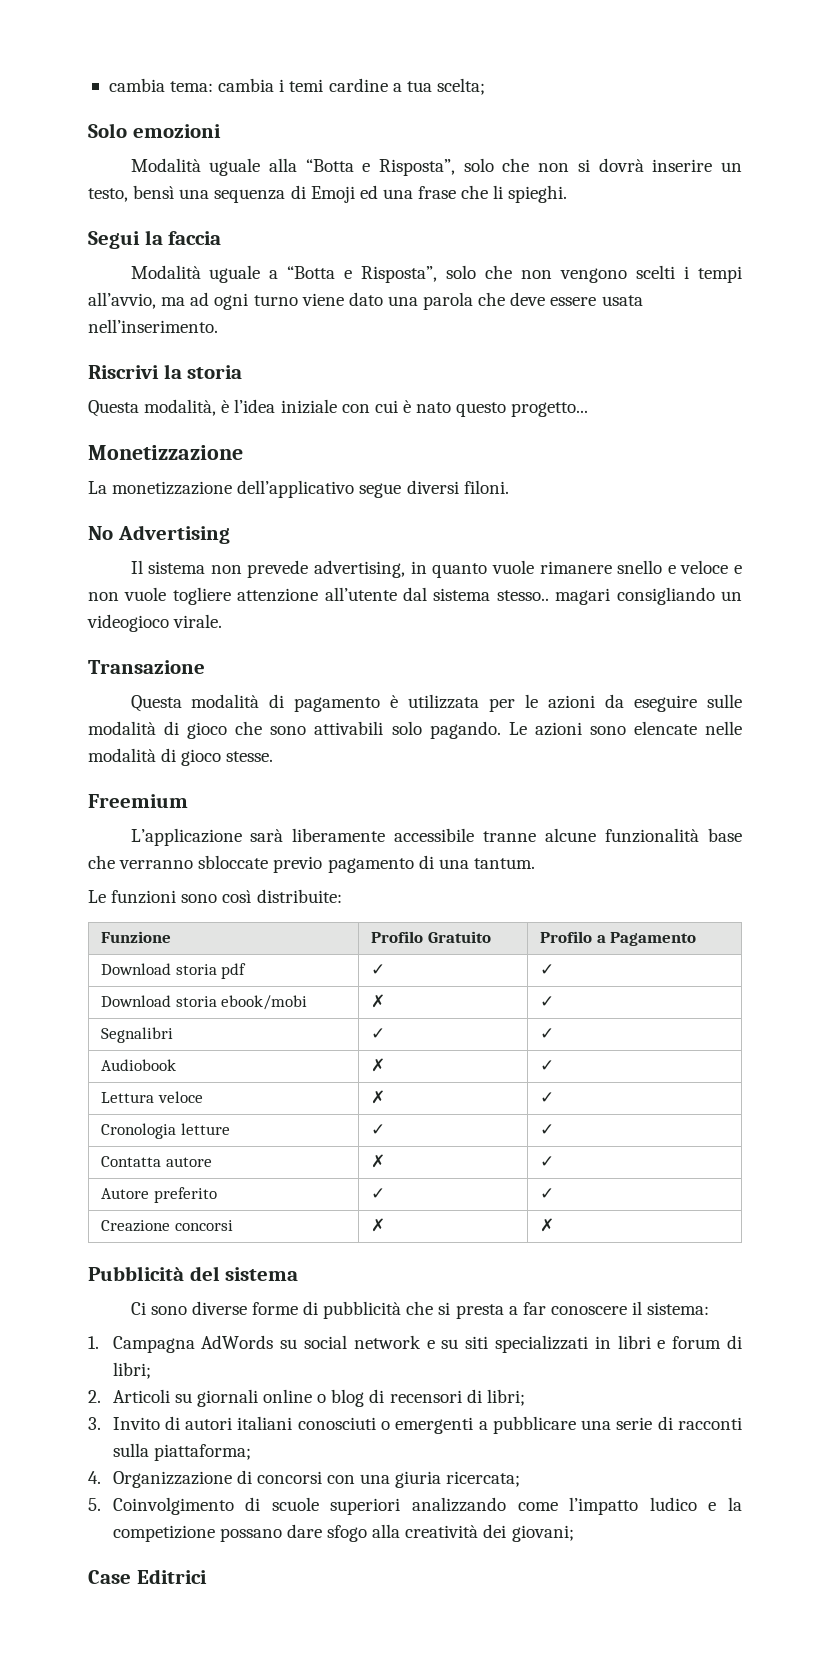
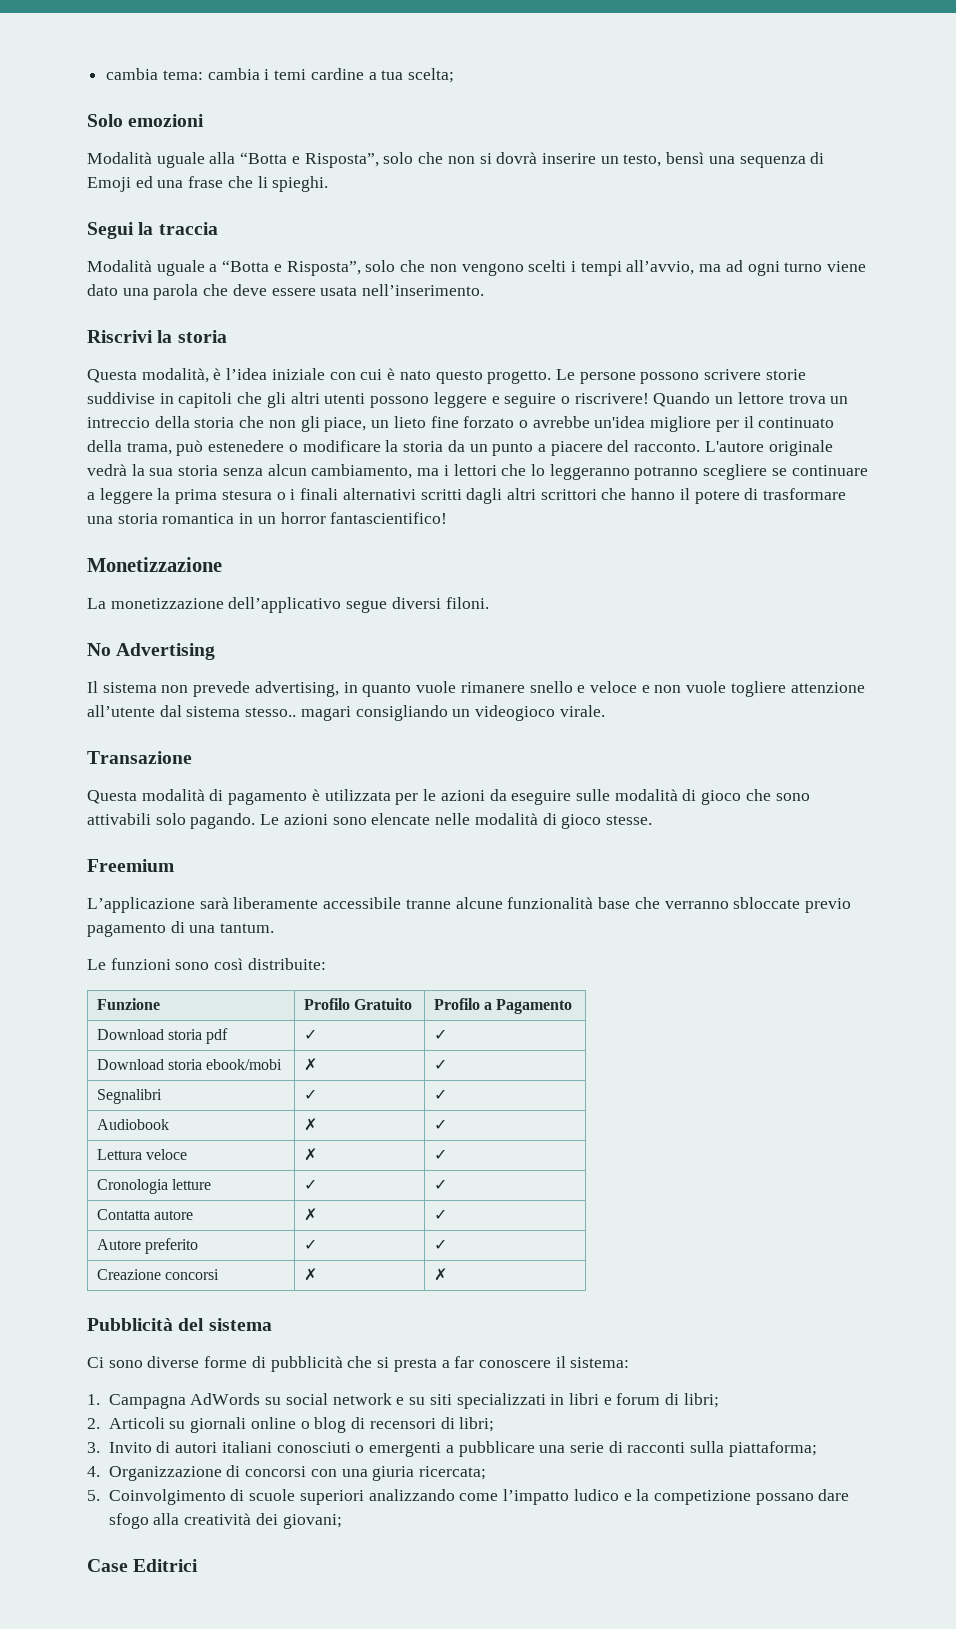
[168,231,222,245] faccia -> [158,222,218,235] traccia
[511,402,589,417] progetto... -> [487,369,806,384] [87,392,849,408] [87,416,835,432] [87,440,833,456] [87,464,868,480] [87,488,847,504] [87,512,448,524] progetto. Le persone possono scrivere storie suddivise in capitoli che gli altri utenti possono leggere e seguire o riscrivere! Quando un lettore trova un intreccio della storia che non gli piace, un lieto fine forzato o avrebbe un'idea migliore per il continuato della trama, può estenedere o modificare la storia da un punto a piacere del racconto. L'autore originale vedrà la sua storia senza alcun cambiamento, ma i lettori che lo leggeranno potranno scegliere se continuare a leggere la prima stesura o i finali alternativi scritti dagli altri scrittori che hanno il potere di trasformare una storia romantica in un horror fantascientifico!

